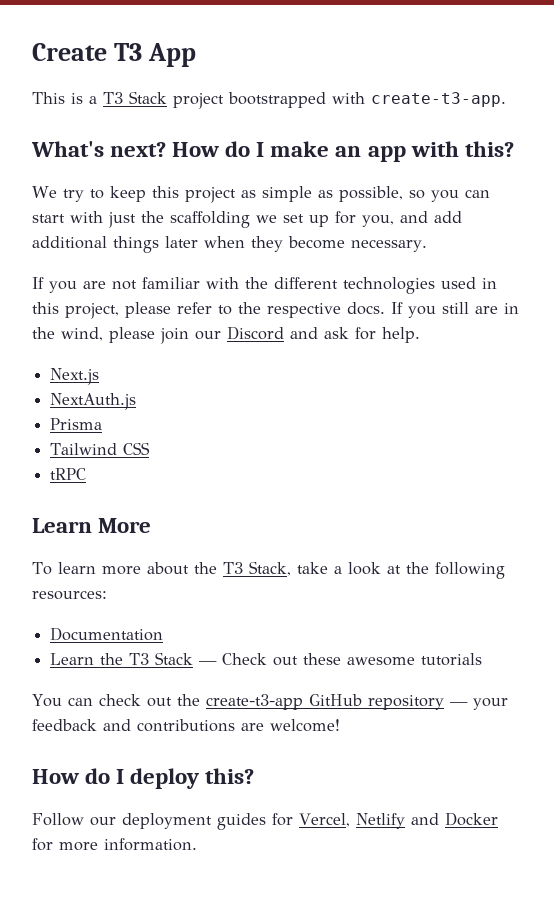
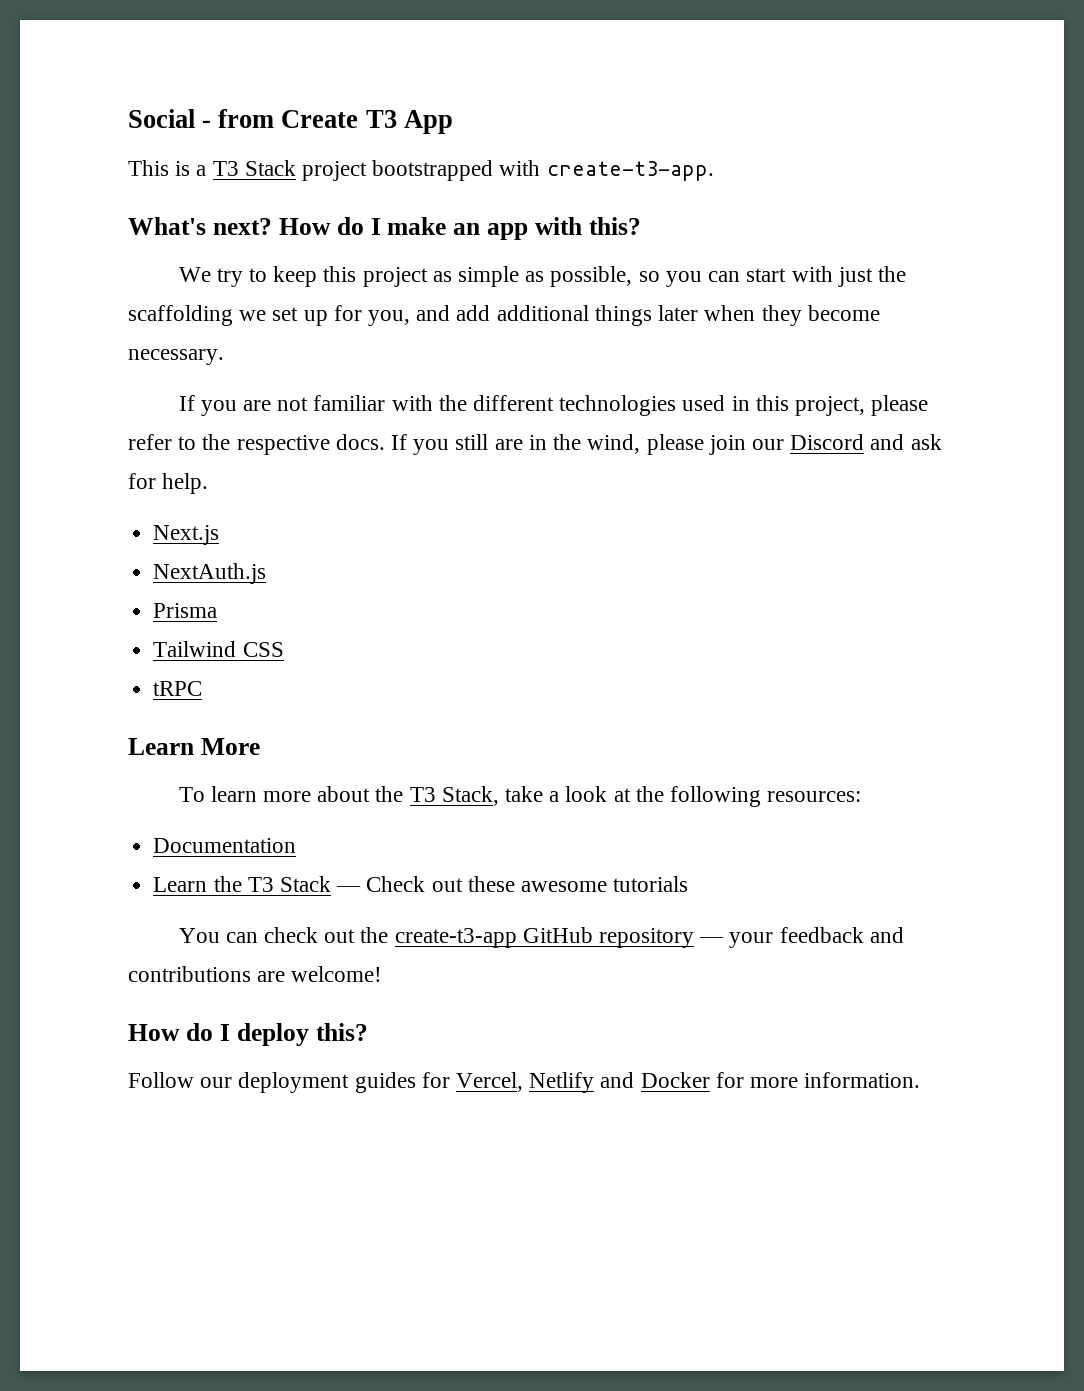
(32, 52) none -> [128,109,275,128] Social - from

